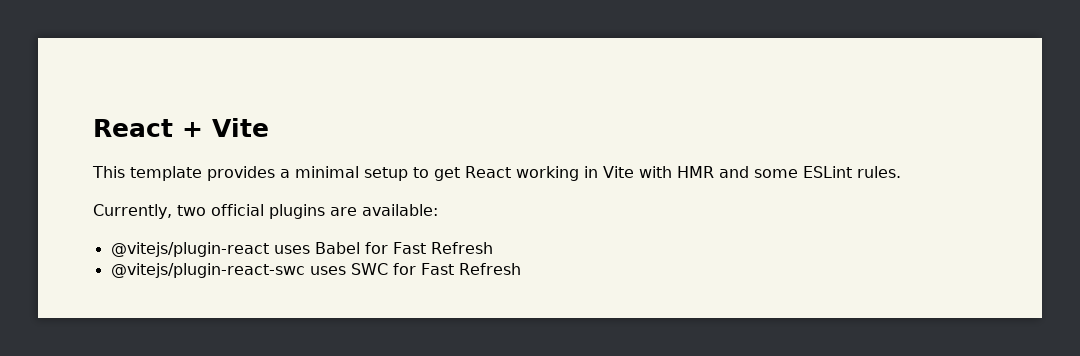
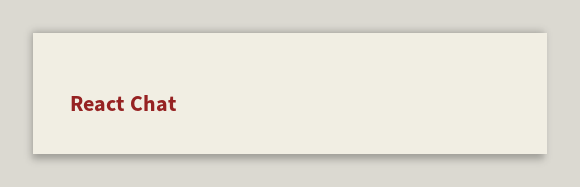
[93,118,269,137] [92,166,901,181] [93,204,438,219] [110,242,493,257] [110,263,521,278] React + Vite // This template provides a minimal setup to get React working in Vite with HMR and some ESLint rules. // Currently, two official plugins are available: // @vitejs/plugin-react uses Babel for Fast Refresh // @vitejs/plugin-react-swc uses SWC for Fast Refresh -> [70,95,177,112] React Chat

